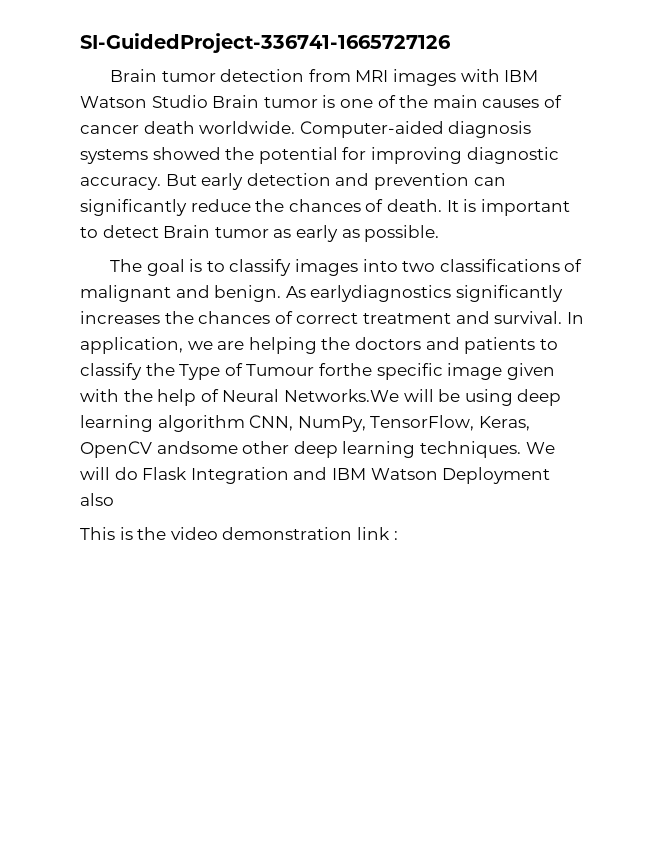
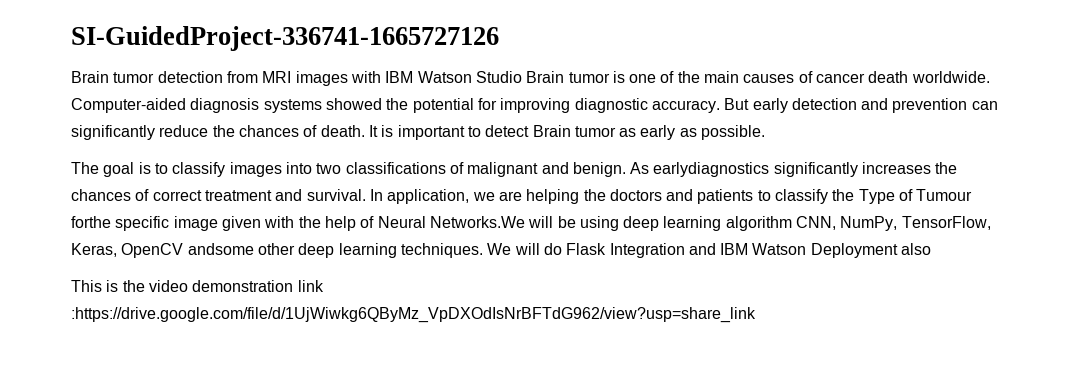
[393,531,398,540] : -> [71,307,756,323] :https://drive.google.com/file/d/1UjWiwkg6QByMz_VpDXOdIsNrBFTdG962/view?usp=share_link

